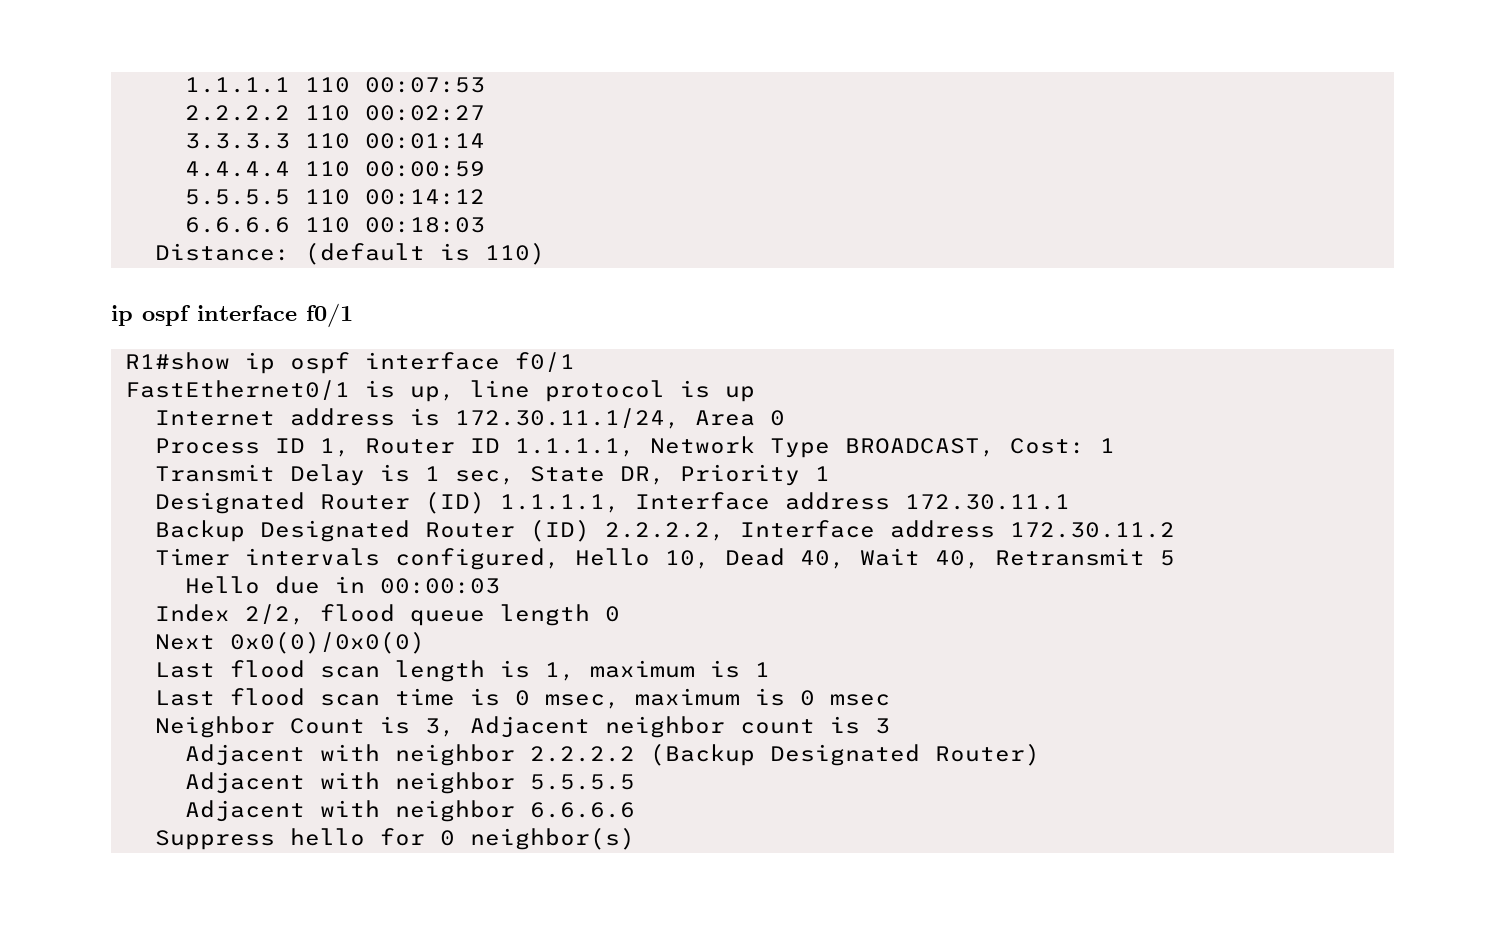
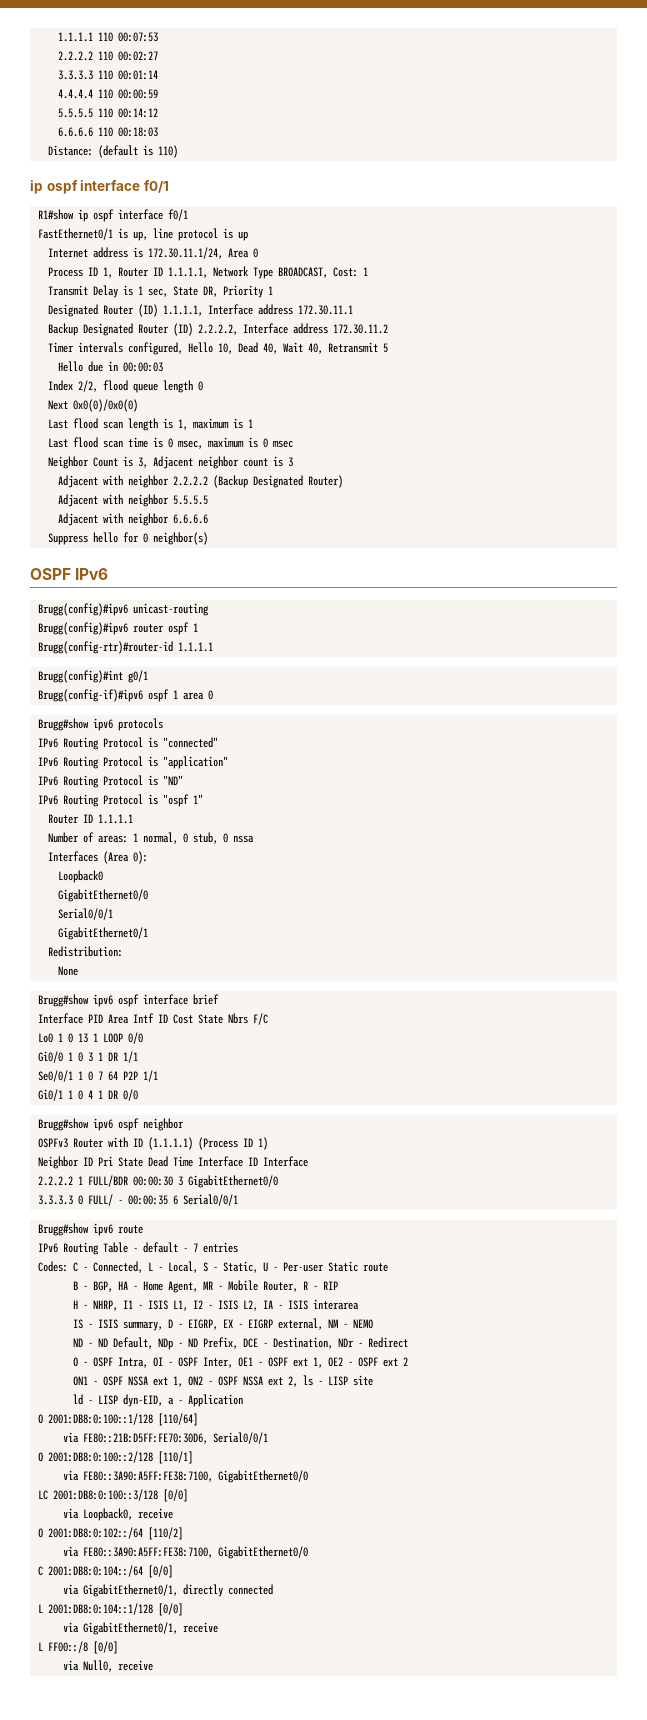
(635, 838) none -> [30,568,109,580] [37,603,209,616] [37,622,198,635] [37,641,213,654] [37,670,148,683] [37,689,213,702] [37,718,163,731] [37,737,218,750] [37,756,228,769] [37,775,183,788] [37,794,203,807] [47,814,133,824] [47,832,254,844] [47,851,148,864] [57,870,103,883] [57,889,148,902] [57,908,113,920] [57,927,148,940] [47,946,123,957] [57,966,78,976] [37,994,219,1007] [37,1013,268,1025] [37,1032,143,1044] [37,1051,138,1063] [37,1070,158,1082] [37,1089,138,1101] [37,1118,184,1131] [37,1137,268,1150] [37,1156,308,1169] [37,1175,278,1188] [37,1194,238,1206] [37,1223,143,1236] [37,1242,238,1255] [37,1261,388,1273] [72,1280,338,1293] [72,1299,359,1311] [72,1318,373,1331] [72,1337,408,1350] [72,1357,408,1368] [72,1375,373,1387] [72,1394,243,1407] [37,1413,198,1426] [62,1432,268,1444] [37,1451,193,1464] [62,1470,308,1483] [37,1489,188,1502] [62,1508,173,1521] [37,1527,183,1540] [62,1546,308,1559] [37,1565,173,1578] [62,1584,273,1597] [37,1603,183,1616] [62,1622,218,1635] [37,1641,118,1654] [62,1660,153,1672] // OSPF IPv6 // Brugg(config)#ipv6 unicast-routing // Brugg(config)#ipv6 router ospf 1 // Brugg(config-rtr)#router-id 1.1.1.1 // Brugg(config)#int g0/1 // Brugg(config-if)#ipv6 ospf 1 area 0 // Brugg#show ipv6 protocols // IPv6 Routing Protocol is "connected" // IPv6 Routing Protocol is "application" // IPv6 Routing Protocol is "ND" // IPv6 Routing Protocol is "ospf 1" // Router ID 1.1.1.1 // Number of areas: 1 normal, 0 stub, 0 nssa // Interfaces (Area 0): // Loopback0 // GigabitEthernet0/0 // Serial0/0/1 // GigabitEthernet0/1 // Redistribution: // None // Brugg#show ipv6 ospf interface brief // Interface PID Area Intf ID Cost State Nbrs F/C // Lo0 1 0 13 1 LOOP 0/0 // Gi0/0 1 0 3 1 DR 1/1 // Se0/0/1 1 0 7 64 P2P 1/1 // Gi0/1 1 0 4 1 DR 0/0 // Brugg#show ipv6 ospf neighbor // OSPFv3 Router with ID (1.1.1.1) (Process ID 1) // Neighbor ID Pri State Dead Time Interface ID Interface // 2.2.2.2 1 FULL/BDR 00:00:30 3 GigabitEthernet0/0 // 3.3.3.3 0 FULL/ - 00:00:35 6 Serial0/0/1 // Brugg#show ipv6 route // IPv6 Routing Table - default - 7 entries // Codes: C - Connected, L - Local, S - Static, U - Per-user Static route // B - BGP, HA - Home Agent, MR - Mobile Router, R - RIP // H - NHRP, I1 - ISIS L1, I2 - ISIS L2, IA - ISIS interarea // IS - ISIS summary, D - EIGRP, EX - EIGRP external, NM - NEMO // ND - ND Default, NDp - ND Prefix, DCE - Destination, NDr - Redirect // O - OSPF Intra, OI - OSPF Inter, OE1 - OSPF ext 1, OE2 - OSPF ext 2 // ON1 - OSPF NSSA ext 1, ON2 - OSPF NSSA ext 2, ls - LISP site // ld - LISP dyn-EID, a - Application // O 2001:DB8:0:100::1/128 [110/64] // via FE80::21B:D5FF:FE70:30D6, Serial0/0/1 // O 2001:DB8:0:100::2/128 [110/1] // via FE80::3A90:A5FF:FE38:7100, GigabitEthernet0/0 // LC 2001:DB8:0:100::3/128 [0/0] // via Loopback0, receive // O 2001:DB8:0:102::/64 [110/2] // via FE80::3A90:A5FF:FE38:7100, GigabitEthernet0/0 // C 2001:DB8:0:104::/64 [0/0] // via GigabitEthernet0/1, directly connected // L 2001:DB8:0:104::1/128 [0/0] // via GigabitEthernet0/1, receive // L FF00::/8 [0/0] // via Null0, receive

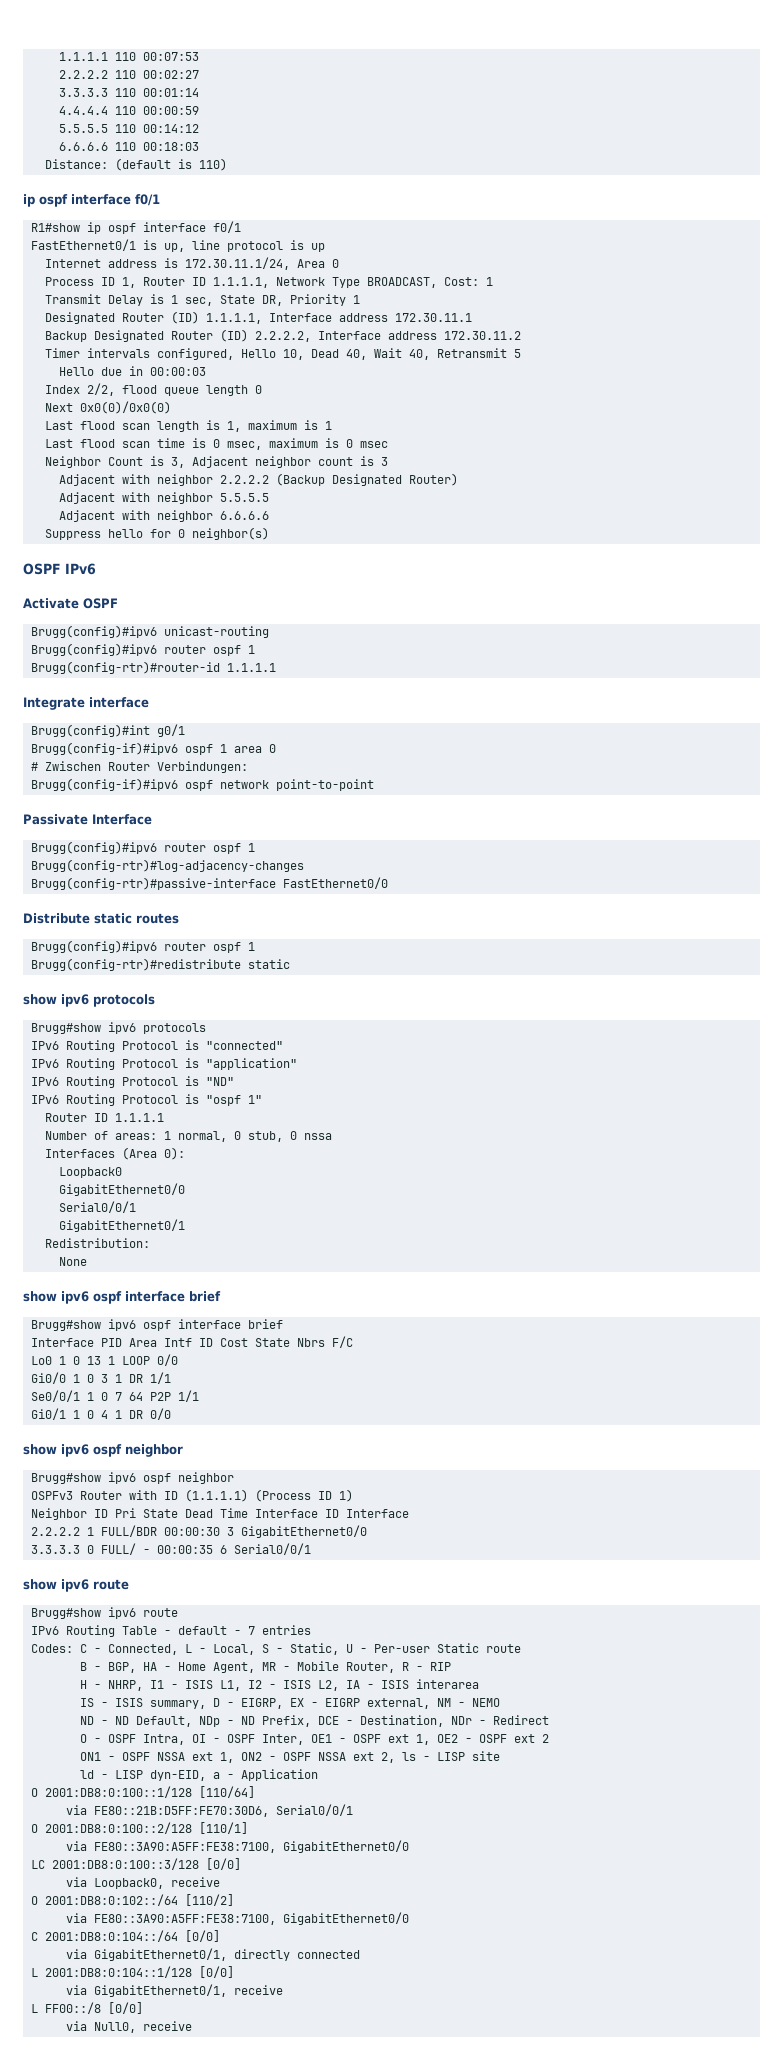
(109, 574) none -> [23,598,118,609] // Activate OSPF
(213, 647) none -> [23,697,149,710] // Integrate interface
(213, 695) none -> [30,761,248,773] [30,778,374,791] [23,814,152,825] [30,841,255,854] [30,859,304,872] [30,877,388,890] [23,913,179,924] [30,940,255,953] [30,958,290,971] [23,994,155,1007] // # Zwischen Router Verbindungen: // Brugg(config-if)#ipv6 ospf network point-to-point // Passivate Interface // Brugg(config)#ipv6 router ospf 1 // Brugg(config-rtr)#log-adjacency-changes // Brugg(config-rtr)#passive-interface FastEthernet0/0 // Distribute static routes // Brugg(config)#ipv6 router ospf 1 // Brugg(config-rtr)#redistribute static // show ipv6 protocols
(78, 971) none -> [23,1291,221,1304] // show ipv6 ospf interface brief
(138, 1095) none -> [23,1444,183,1457] // show ipv6 ospf neighbor
(238, 1200) none -> [23,1579,129,1592] // show ipv6 route

